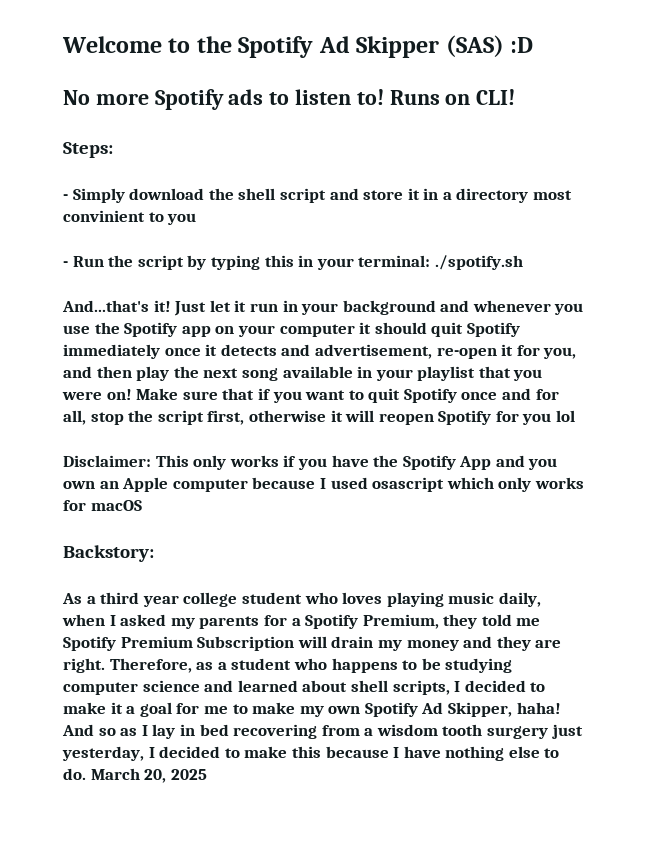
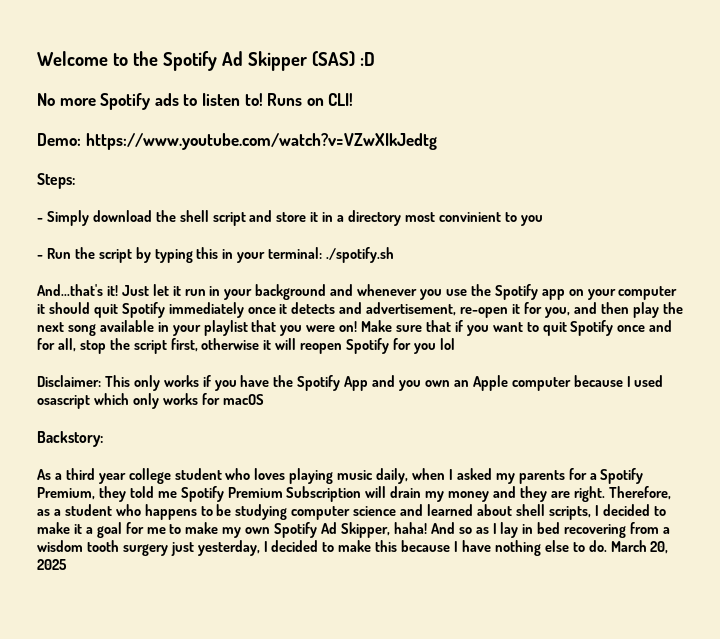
(516, 97) none -> [37,133,437,150] // Demo: https://www.youtube.com/watch?v=VZwXlkJedtg

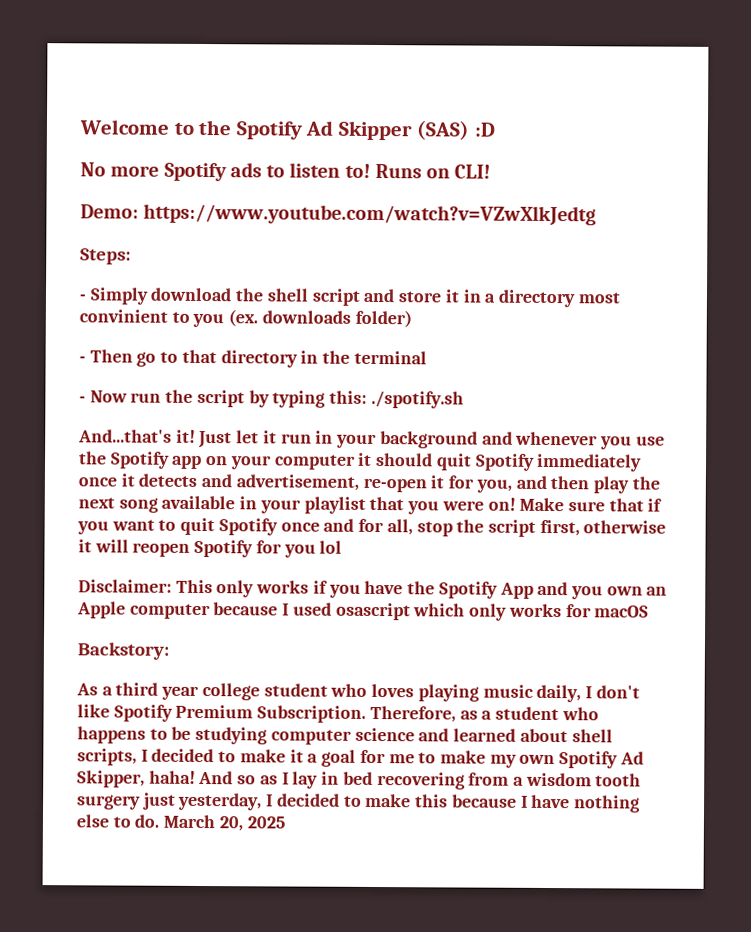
[37,247,323,263] // - Run the script by typing this in your terminal: -> [228,309,412,328] [79,349,427,368] [79,389,368,408] (ex. downloads folder) // - Then go to that directory in the terminal // - Now run the script by typing this:
[412,468,644,484] [37,486,605,502] when I asked my parents for a Spotify Premium, they told me Spotify Premium Subscription will drain my money and they are right. -> [584,685,640,699] [77,704,367,723] I don't like Spotify Premium Subscription.

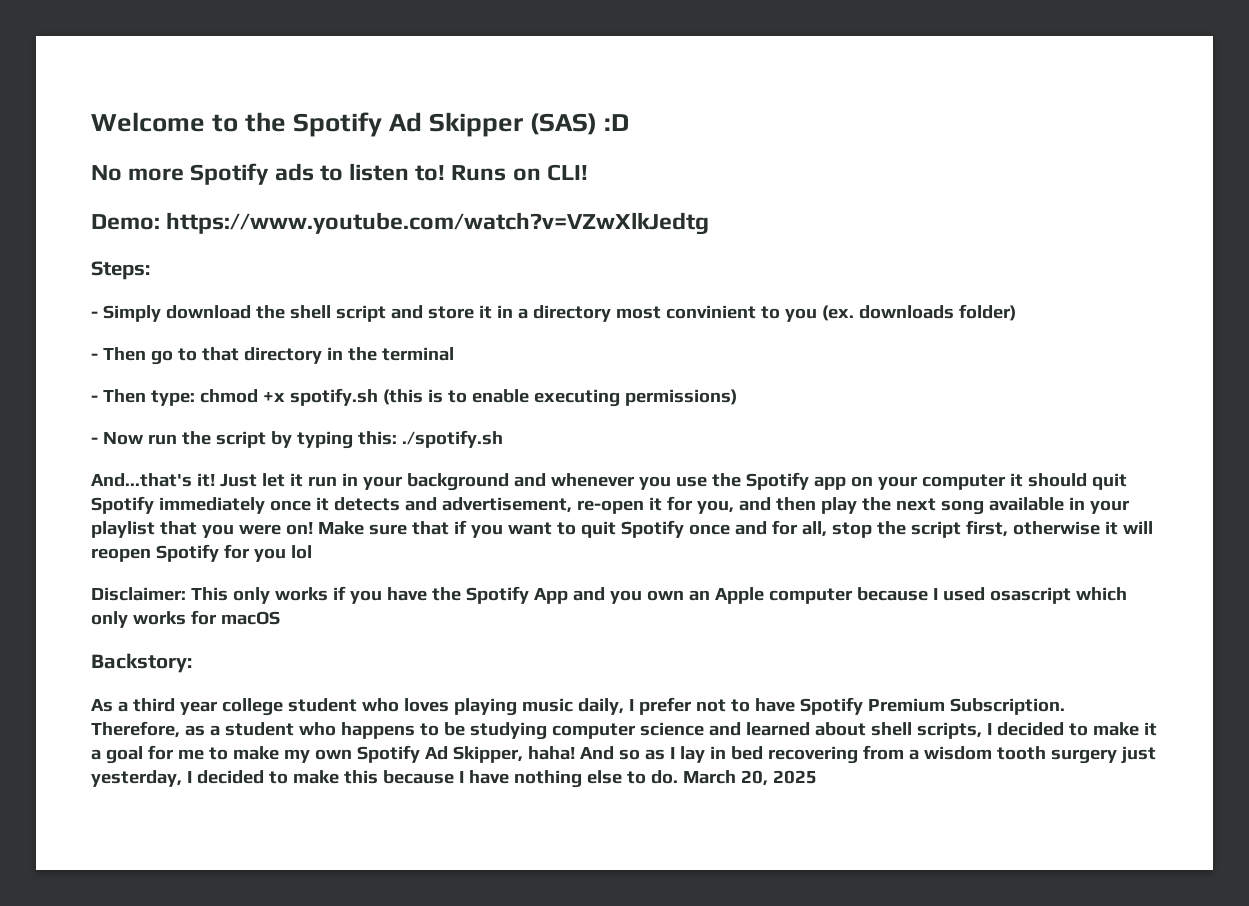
(427, 357) none -> [91,388,737,407] // - Then type: chmod +x spotify.sh (this is to enable executing permissions)
[595,685,640,699] [77,704,110,718] don't like -> [638,697,795,715] prefer not to have

